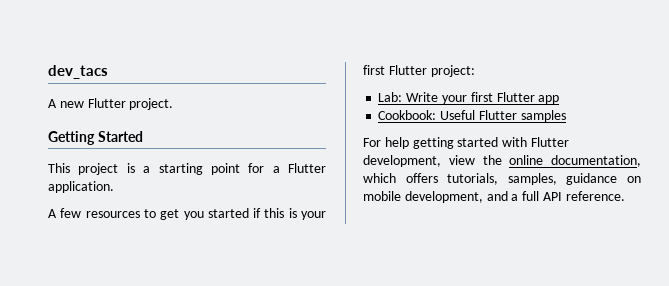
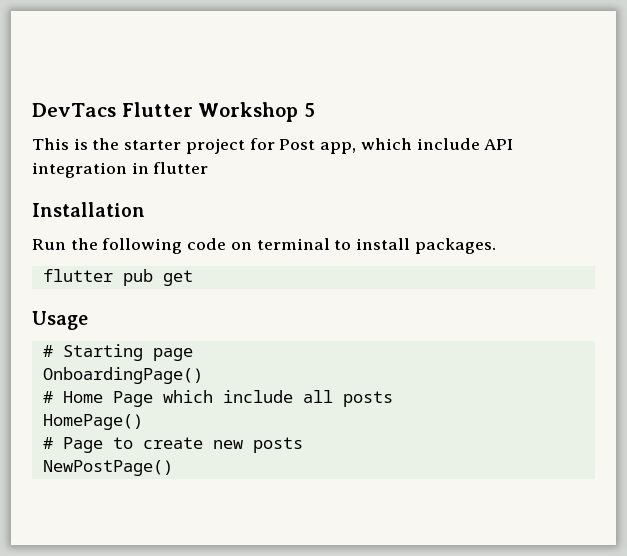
[48,65,108,79] [48,98,174,110] [48,131,143,145] [48,163,326,175] [48,181,114,193] [48,208,327,220] [363,65,475,77] [378,92,560,104] [378,110,566,122] [363,137,569,149] [363,155,641,167] [363,173,641,185] [363,191,625,203] dev_tacs // A new Flutter project. // Getting Started // This project is a starting point for a Flutter application. // A few resources to get you started if this is your first Flutter project: // Lab: Write your first Flutter app // Cookbook: Useful Flutter samples // For help getting started with Flutter development, view the online documentation, which offers tutorials, samples, guidance on mobile development, and a full API reference. -> [32,102,315,122] [32,138,514,154] [32,162,209,178] [32,202,145,217] [32,238,496,254] [42,269,193,286] [32,311,88,330] [42,344,193,361] [42,367,203,384] [42,390,393,407] [42,414,143,430] [42,437,303,453] [42,460,173,476] DevTacs Flutter Workshop 5 // This is the starter project for Post app, which include API integration in flutter // Installation // Run the following code on terminal to install packages. // flutter pub get // Usage // # Starting page // OnboardingPage() // # Home Page which include all posts // HomePage() // # Page to create new posts // NewPostPage()

